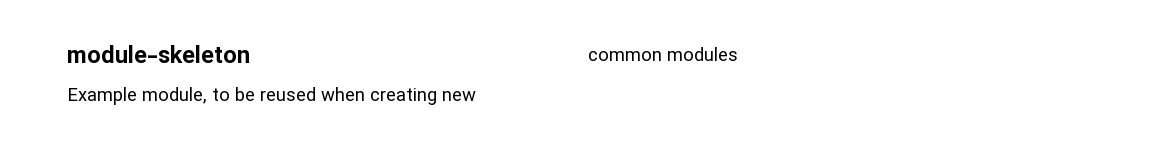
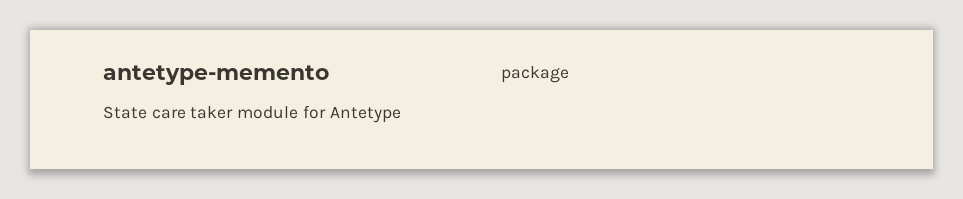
[67,45,250,63] [67,87,476,105] [588,47,738,61] module-skeleton // Example module, to be reused when creating new common modules -> [103,65,329,85] [103,105,401,123] [501,66,569,83] antetype-memento // State care taker module for Antetype package

